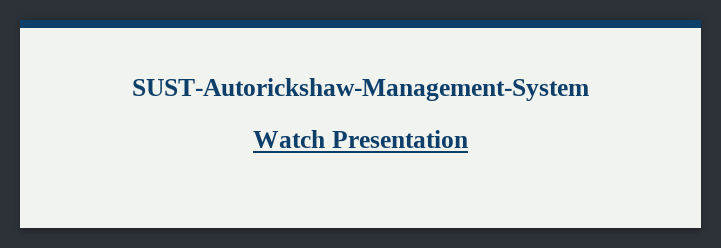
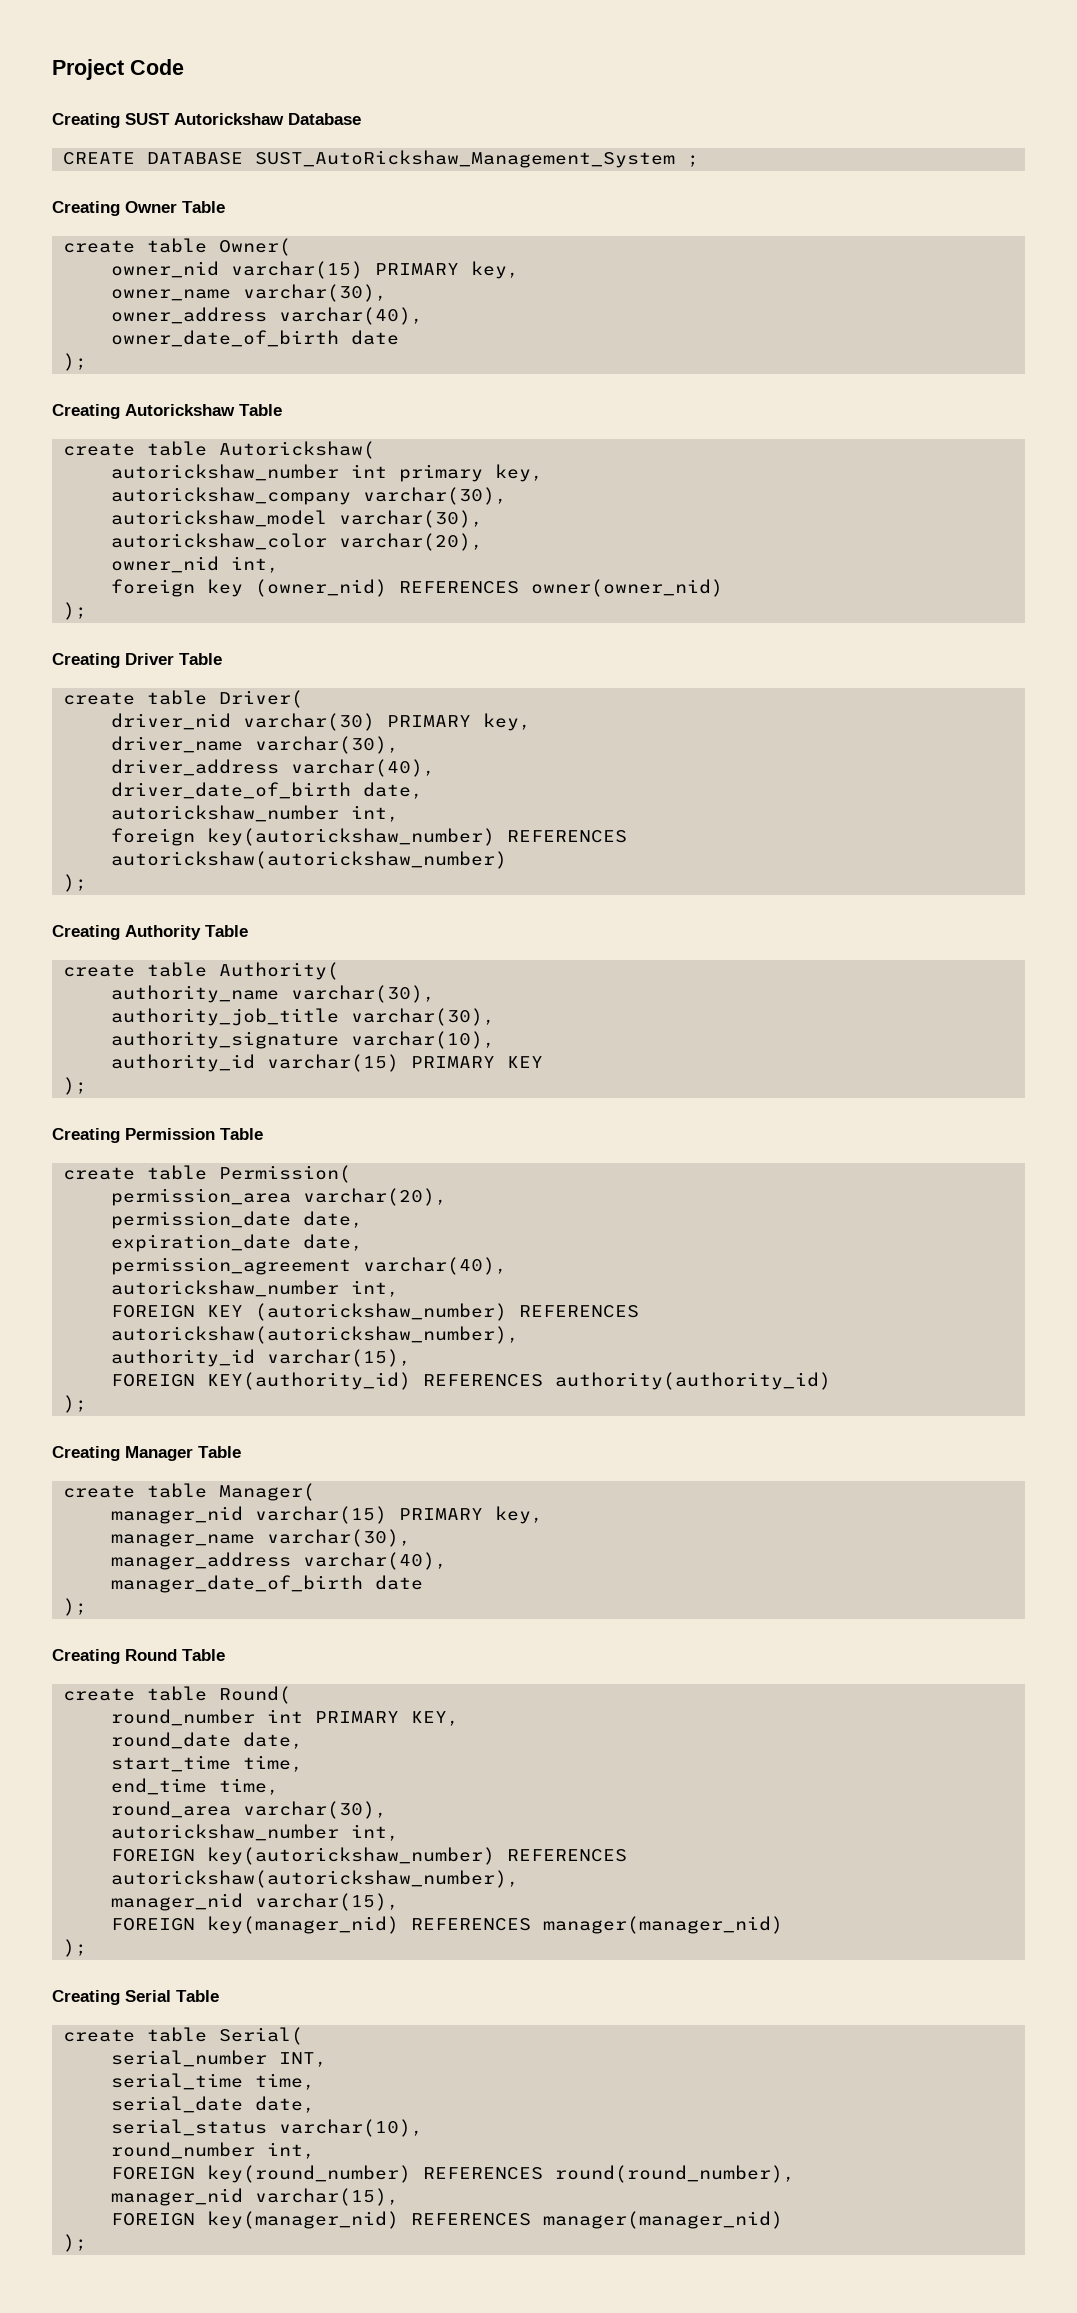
[132,78,589,101] [253,130,468,148] SUST-Autorickshaw-Management-System // Watch Presentation -> [52,59,184,80] [52,113,361,128] [62,150,699,168] [52,201,225,216] [62,238,291,256] [110,261,519,279] [110,284,387,302] [110,307,423,325] [110,330,399,347] [62,353,87,371] [52,404,282,419] [62,441,375,459] [110,464,543,482] [110,487,507,505] [110,510,483,528] [110,533,483,551] [110,556,279,573] [110,579,723,597] [62,602,87,620] [52,653,222,668] [62,690,303,708] [110,713,531,731] [110,736,399,754] [110,759,435,777] [110,782,423,799] [110,805,399,822] [110,828,627,846] [110,851,507,869] [62,874,87,892] [52,925,248,940] [62,962,339,980] [110,985,435,1003] [110,1008,495,1026] [110,1031,495,1049] [110,1054,543,1072] [62,1077,87,1095] [52,1128,263,1143] [62,1165,351,1183] [110,1188,447,1206] [110,1211,363,1229] [110,1234,363,1252] [110,1257,507,1275] [110,1280,399,1297] [110,1303,639,1321] [110,1326,519,1344] [110,1349,411,1367] [110,1372,831,1390] [62,1395,87,1413] [52,1446,241,1461] [62,1483,315,1501] [110,1506,543,1524] [110,1529,411,1547] [110,1552,447,1570] [110,1575,423,1593] [62,1598,87,1616] [52,1649,225,1664] [62,1686,291,1704] [110,1709,459,1726] [110,1732,303,1749] [110,1755,303,1772] [110,1778,279,1795] [110,1801,387,1819] [110,1824,399,1841] [110,1847,627,1865] [110,1870,519,1888] [110,1893,399,1911] [110,1916,783,1934] [62,1939,87,1957] [52,1990,219,2005] [62,2027,303,2045] [110,2050,327,2067] [110,2073,315,2090] [110,2096,315,2113] [110,2119,423,2137] [110,2142,315,2159] [110,2165,795,2183] [110,2188,399,2206] [110,2211,783,2229] [62,2234,87,2252] Project Code // Creating SUST Autorickshaw Database // CREATE DATABASE SUST_AutoRickshaw_Management_System ; // Creating Owner Table // create table Owner( // owner_nid varchar(15) PRIMARY key, // owner_name varchar(30), // owner_address varchar(40), // owner_date_of_birth date // ); // Creating Autorickshaw Table // create table Autorickshaw( // autorickshaw_number int primary key, // autorickshaw_company varchar(30), // autorickshaw_model varchar(30), // autorickshaw_color varchar(20), // owner_nid int, // foreign key (owner_nid) REFERENCES owner(owner_nid) // ); // Creating Driver Table // create table Driver( // driver_nid varchar(30) PRIMARY key, // driver_name varchar(30), // driver_address varchar(40), // driver_date_of_birth date, // autorickshaw_number int, // foreign key(autorickshaw_number) REFERENCES autorickshaw(autorickshaw_number) // ); // Creating Authority Table // create table Authority( // authority_name varchar(30), // authority_job_title varchar(30), // authority_signature varchar(10), // authority_id varchar(15) PRIMARY KEY // ); // Creating Permission Table // create table Permission( // permission_area varchar(20), // permission_date date, // expiration_date date, // permission_agreement varchar(40), // autorickshaw_number int, // FOREIGN KEY (autorickshaw_number) REFERENCES autorickshaw(autorickshaw_number), // authority_id varchar(15), // FOREIGN KEY(authority_id) REFERENCES authority(authority_id) // ); // Creating Manager Table // create table Manager( // manager_nid varchar(15) PRIMARY key, // manager_name varchar(30), // manager_address varchar(40), // manager_date_of_birth date // ); // Creating Round Table // create table Round( // round_number int PRIMARY KEY, // round_date date, // start_time time, // end_time time, // round_area varchar(30), // autorickshaw_number int, // FOREIGN key(autorickshaw_number) REFERENCES autorickshaw(autorickshaw_number), // manager_nid varchar(15), // FOREIGN key(manager_nid) REFERENCES manager(manager_nid) // ); // Creating Serial Table // create table Serial( // serial_number INT, // serial_time time, // serial_date date, // serial_status varchar(10), // round_number int, // FOREIGN key(round_number) REFERENCES round(round_number), // manager_nid varchar(15), // FOREIGN key(manager_nid) REFERENCES manager(manager_nid) // );

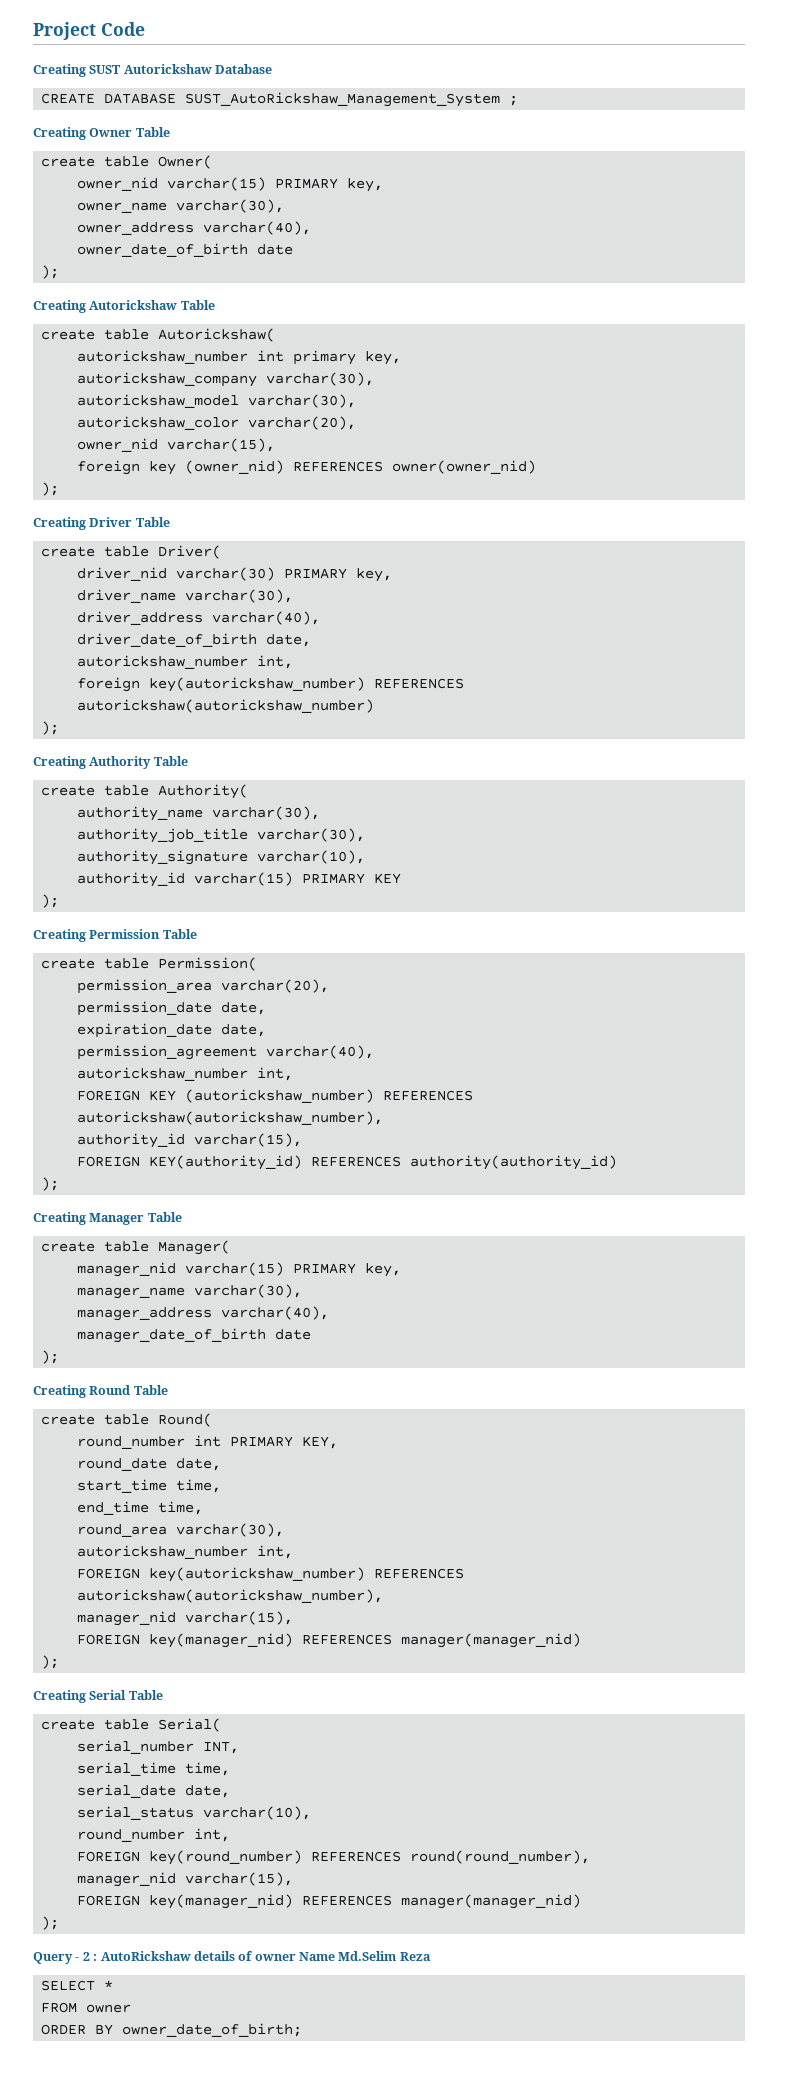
[230,556,279,573] int, -> [166,438,275,452] varchar(15),
(87, 2243) none -> [33,1951,431,1964] [40,1980,113,1991] [40,2002,131,2013] [40,2023,302,2037] // Query - 2 : AutoRickshaw details of owner Name Md.Selim Reza // SELECT * // FROM owner // ORDER BY owner_date_of_birth;

